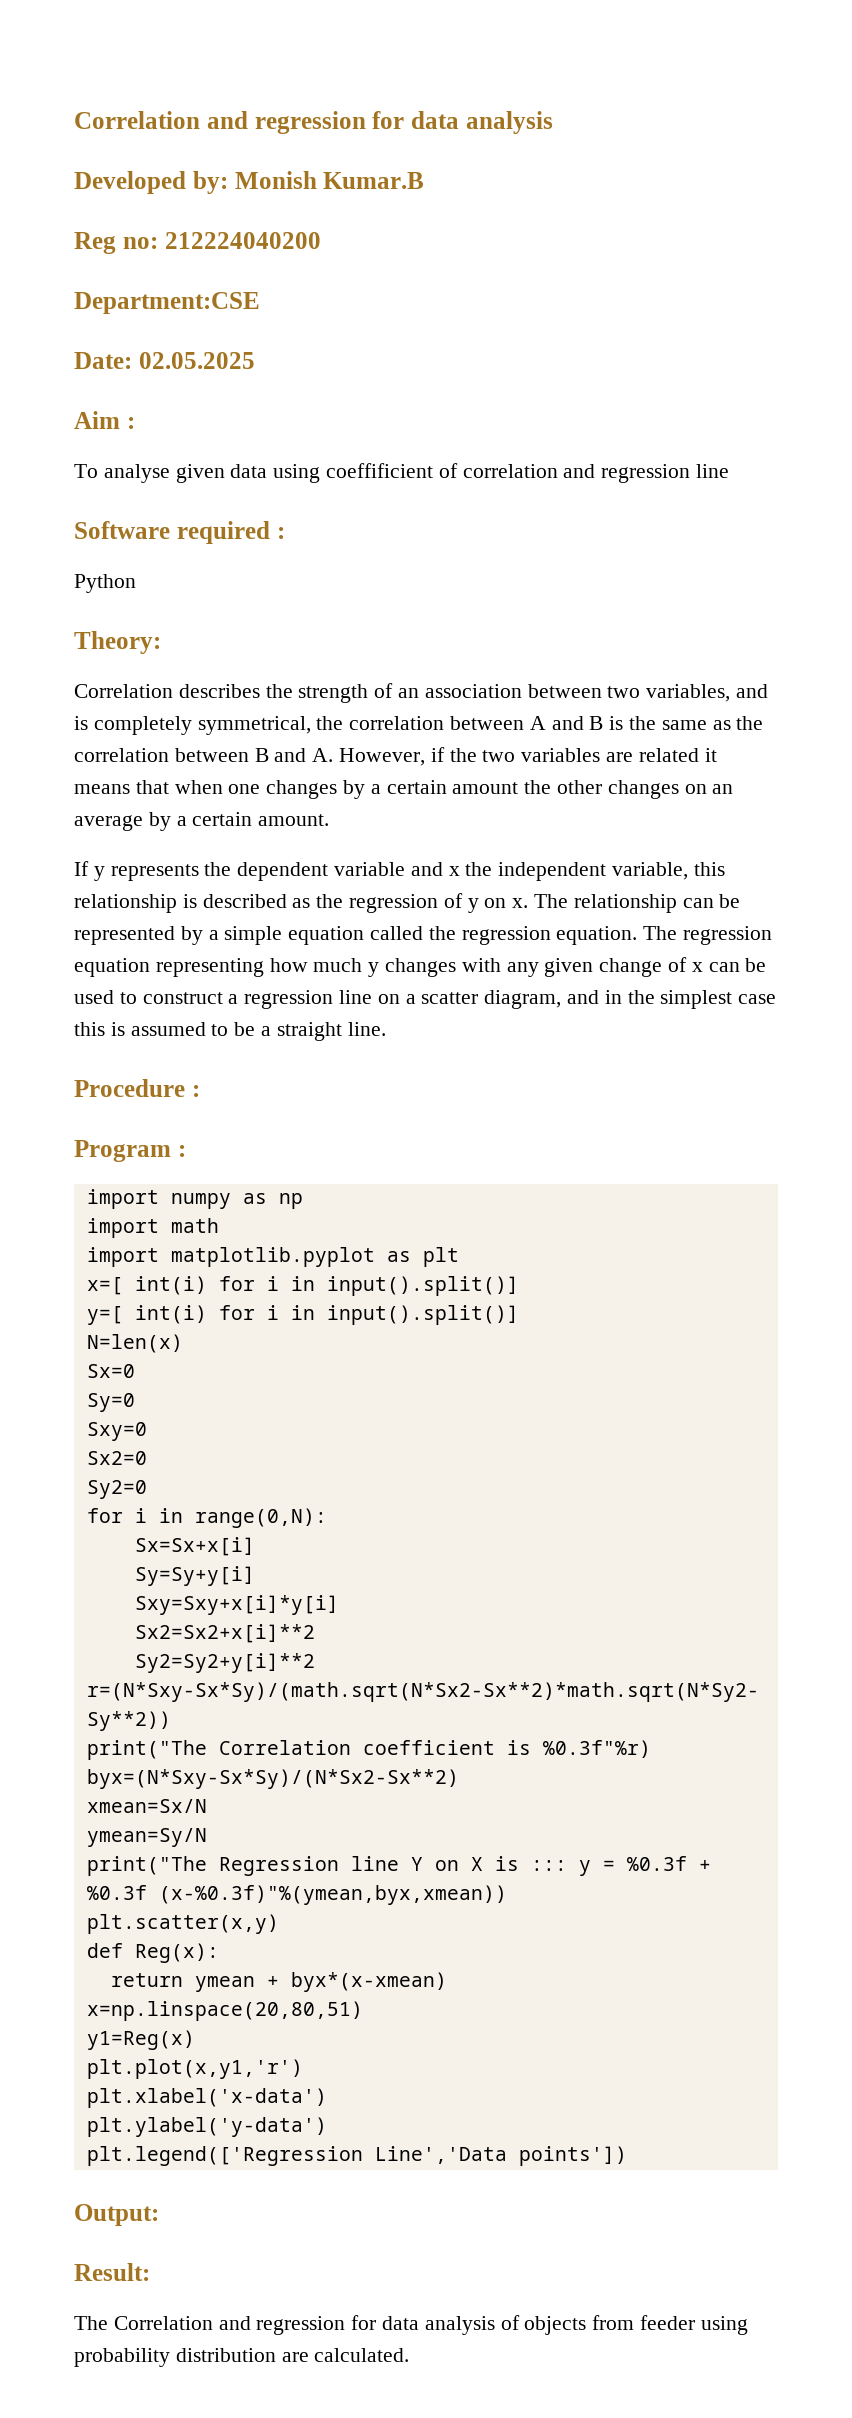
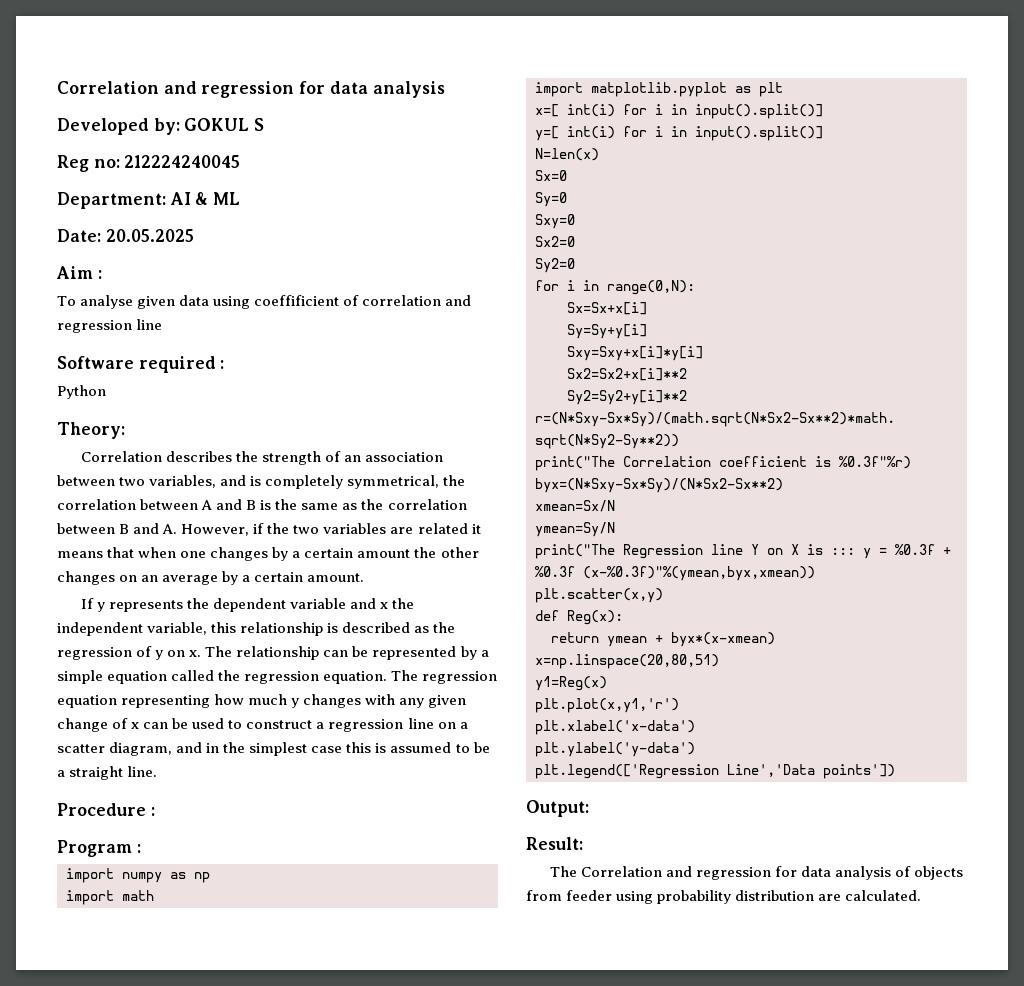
[234,171,425,189] Monish Kumar.B -> [184,118,265,131] GOKUL S
[164,232,321,249] [74,292,260,314] 212224040200 // Department:CSE -> [124,155,241,168] [57,192,241,209] 212224240045 // Department: AI & ML
[138,352,255,369] 02.05.2025 -> [105,229,194,242] 20.05.2025

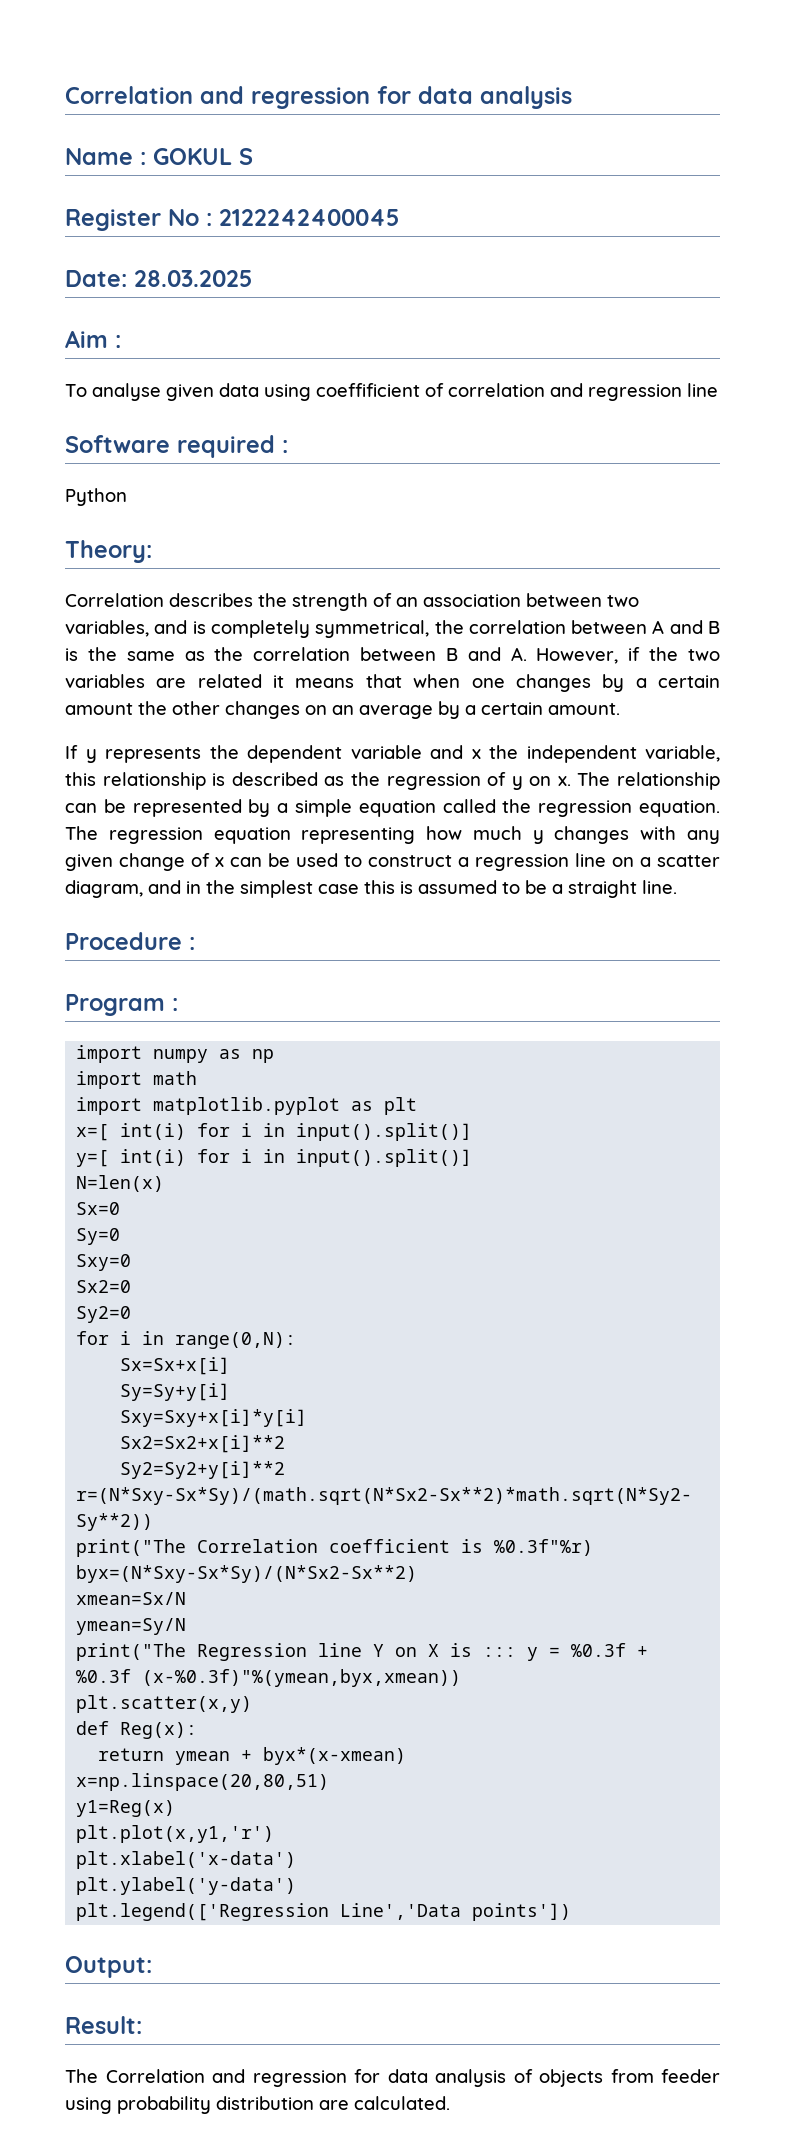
[57,118,180,135] Developed by: -> [65,148,146,165] Name :
[57,155,241,172] [57,192,241,209] Reg no: 212224240045 // Department: AI & ML -> [65,209,400,231] Register No : 2122242400045
[105,229,194,242] 20.05.2025 -> [134,270,253,287] 28.03.2025

